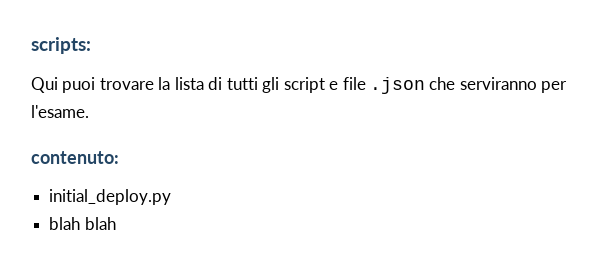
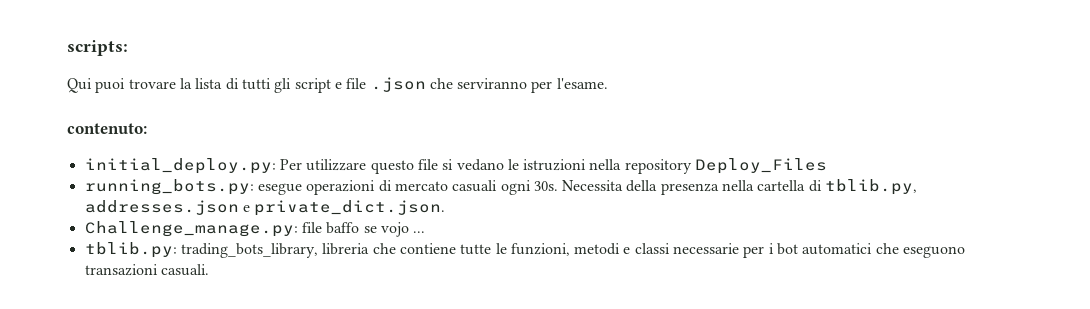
[49,189,172,205] [49,217,116,230] initial_deploy.py // blah blah -> [84,158,828,174] [84,179,918,195] [84,200,446,216] [84,221,426,237] [84,242,966,258] [84,264,209,276] initial_deploy.py: Per utilizzare questo file si vedano le istruzioni nella repository Deploy_Files // running_bots.py: esegue operazioni di mercato casuali ogni 30s. Necessita della presenza nella cartella di tblib.py, addresses.json e private_dict.json. // Challenge_manage.py: file baffo se vojo ... // tblib.py: trading_bots_library, libreria che contiene tutte le funzioni, metodi e classi necessarie per i bot automatici che eseguono transazioni casuali.

